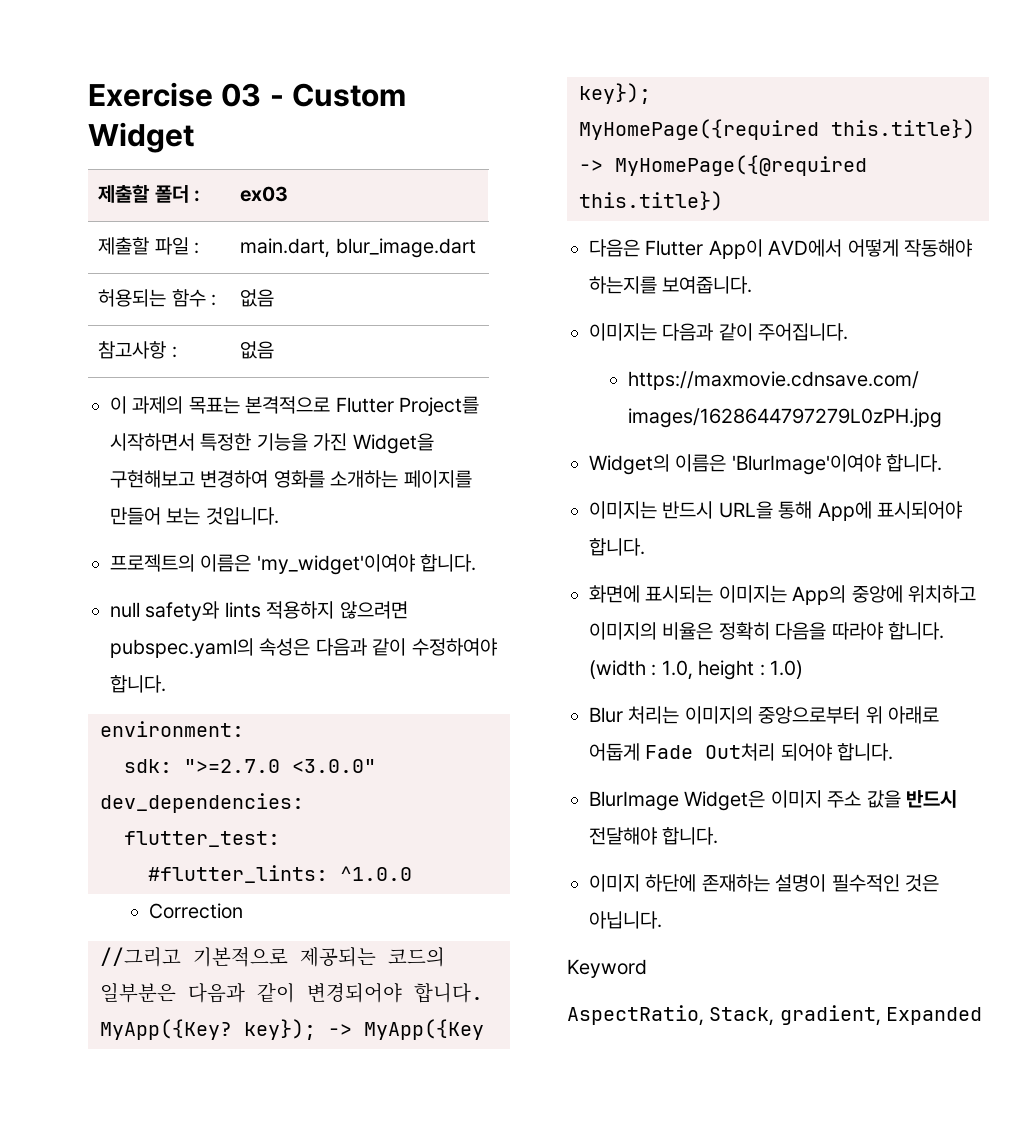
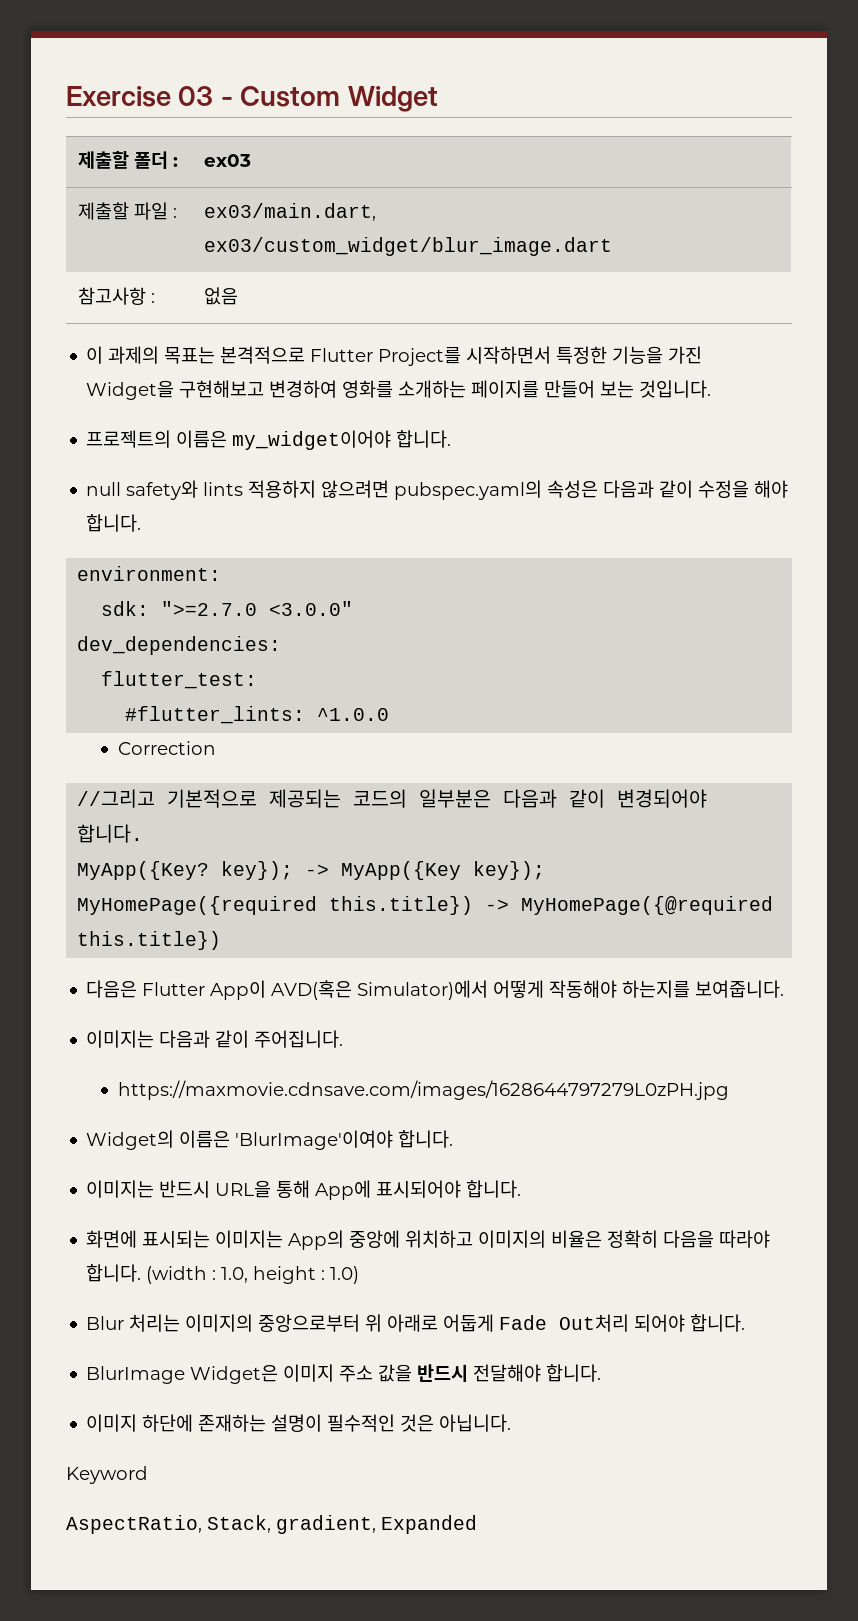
[240,238,476,258] [98,289,216,307] [240,289,275,307] main.dart, blur_image.dart // 허용되는 함수 : | 없음 -> [204,203,377,221] [204,237,613,256] ex03/main.dart, ex03/custom_widget/blur_image.dart
[256,554,415,575] 'my_widget'이여야 -> [232,430,392,450] my_widget이어야
[411,638,497,656] 수정하여야 -> [698,480,789,498] 수정을 해야
[768,239,843,257] AVD에서 -> [271,980,489,1000] AVD(혹은 Simulator)에서

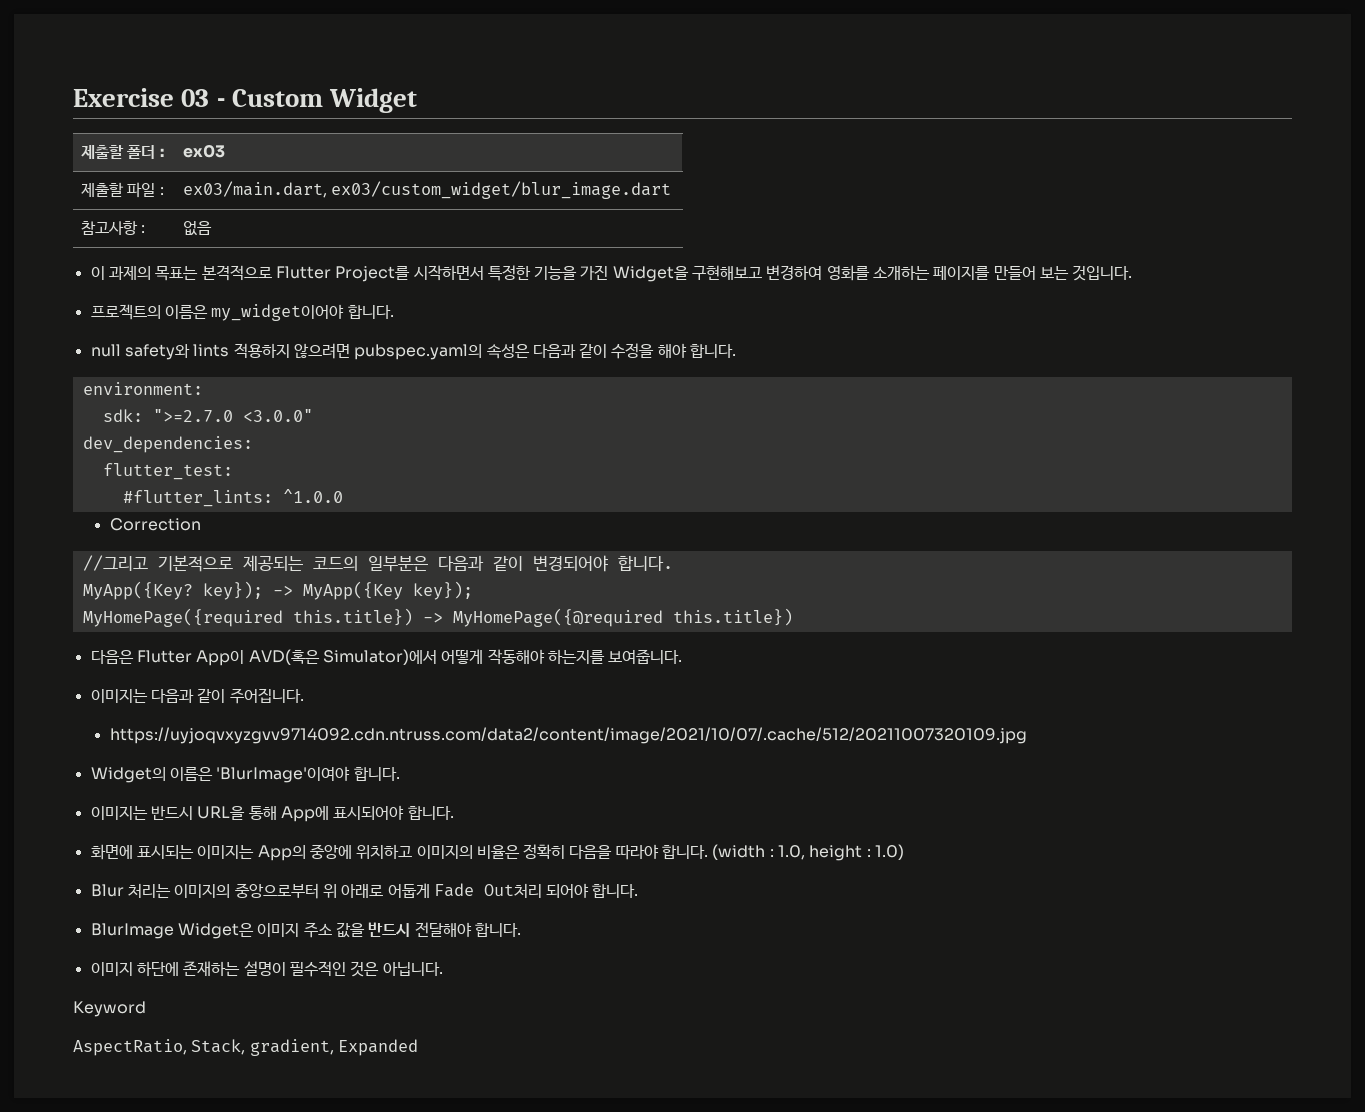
[118,1080,730,1100] https://maxmovie.cdnsave.com/images/1628644797279L0zPH.jpg -> [109,727,1027,744] https://uyjoqvxyzgvv9714092.cdn.ntruss.com/data2/content/image/2021/10/07/.cache/512/20211007320109.jpg

